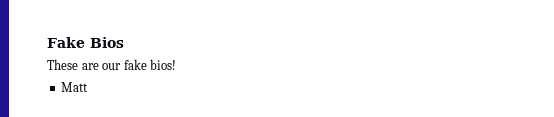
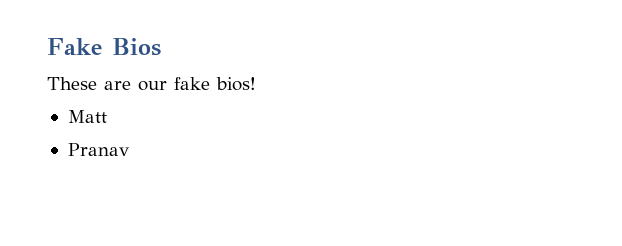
(89, 87) none -> [67,143,129,156] // Pranav

